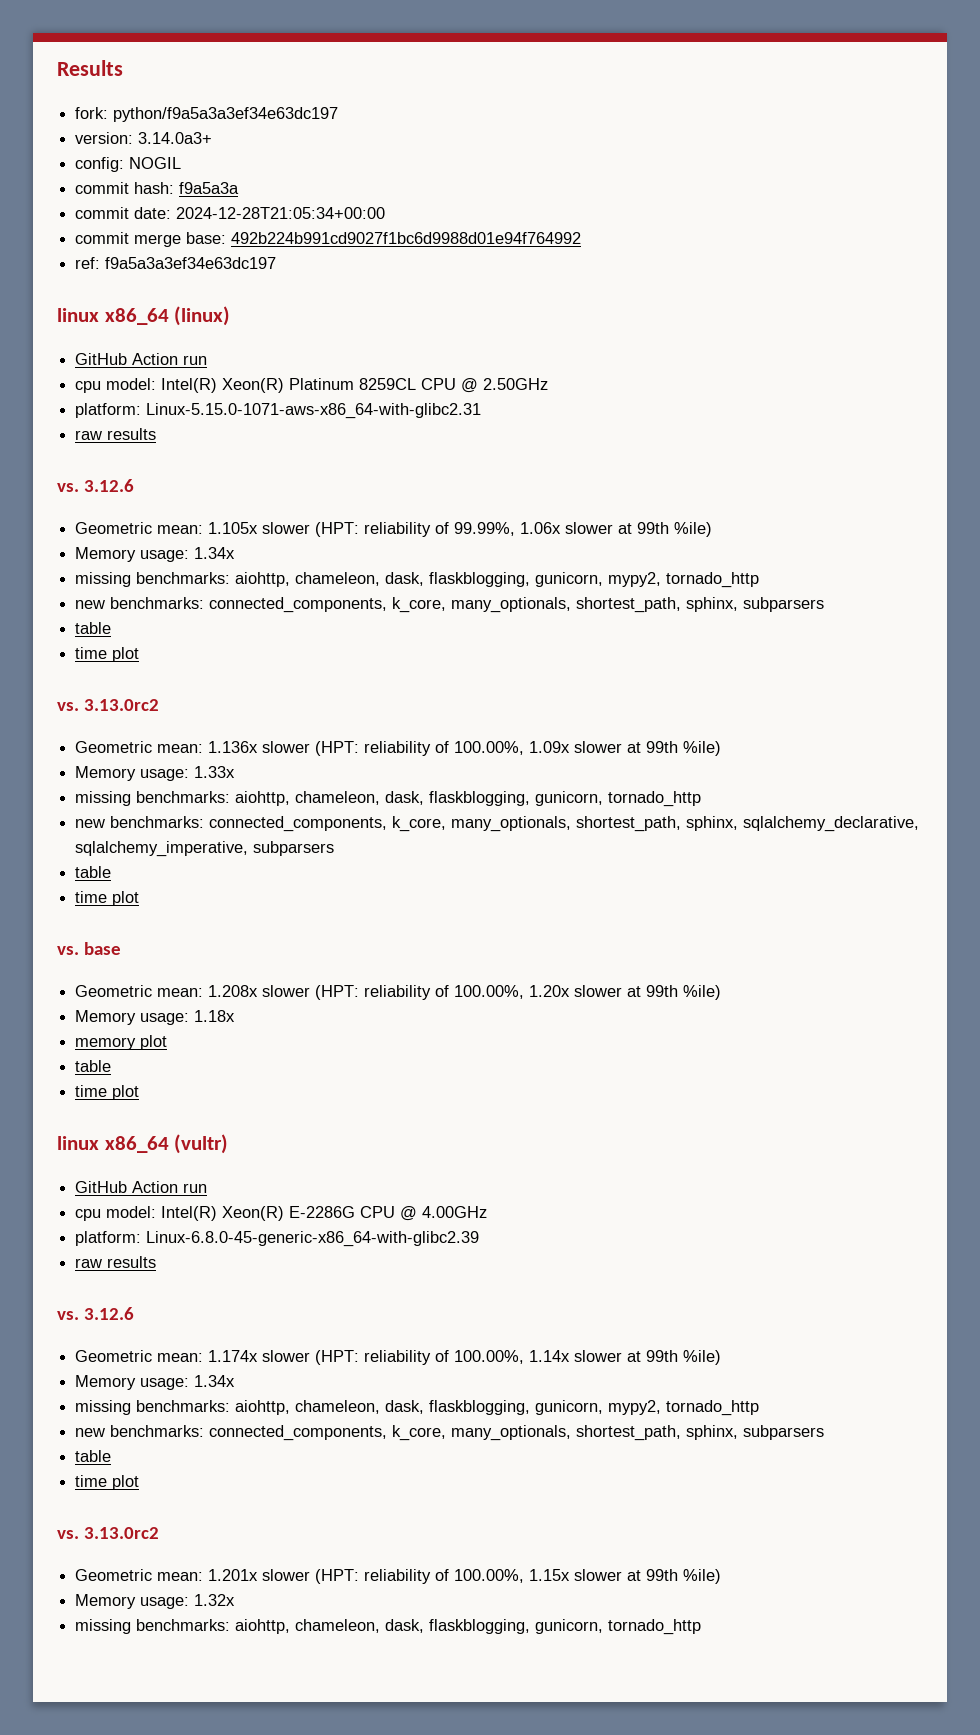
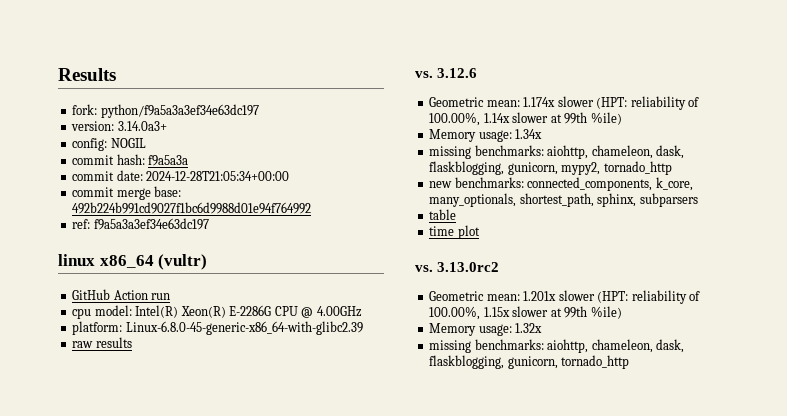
[57,306,231,326] [75,353,208,365] [75,378,549,393] [75,403,482,419] [75,428,157,440] [57,479,135,492] [75,522,713,537] [75,547,236,562] [75,572,760,588] [75,597,825,613] [75,622,112,634] [75,647,140,662] [57,699,160,711] [75,741,722,756] [75,766,236,781] [75,791,702,807] [75,816,920,832] [75,841,335,857] [75,866,112,878] [75,891,140,906] [57,942,122,955] [75,985,722,1000] [75,1010,236,1025] [75,1035,168,1050] [75,1060,112,1072] [75,1085,140,1100] // linux x86_64 (linux) // GitHub Action run // cpu model: Intel(R) Xeon(R) Platinum 8259CL CPU @ 2.50GHz // platform: Linux-5.15.0-1071-aws-x86_64-with-glibc2.31 // raw results // vs. 3.12.6 // Geometric mean: 1.105x slower (HPT: reliability of 99.99%, 1.06x slower at 99th %ile) // Memory usage: 1.34x // missing benchmarks: aiohttp, chameleon, dask, flaskblogging, gunicorn, mypy2, tornado_http // new benchmarks: connected_components, k_core, many_optionals, shortest_path, sphinx, subparsers // table // time plot // vs. 3.13.0rc2 // Geometric mean: 1.136x slower (HPT: reliability of 100.00%, 1.09x slower at 99th %ile) // Memory usage: 1.33x // missing benchmarks: aiohttp, chameleon, dask, flaskblogging, gunicorn, tornado_http // new benchmarks: connected_components, k_core, many_optionals, shortest_path, sphinx, sqlalchemy_declarative, sqlalchemy_imperative, subparsers // table // time plot // vs. base // Geometric mean: 1.208x slower (HPT: reliability of 100.00%, 1.20x slower at 99th %ile) // Memory usage: 1.18x // memory plot // table // time plot -> (209, 224) none

